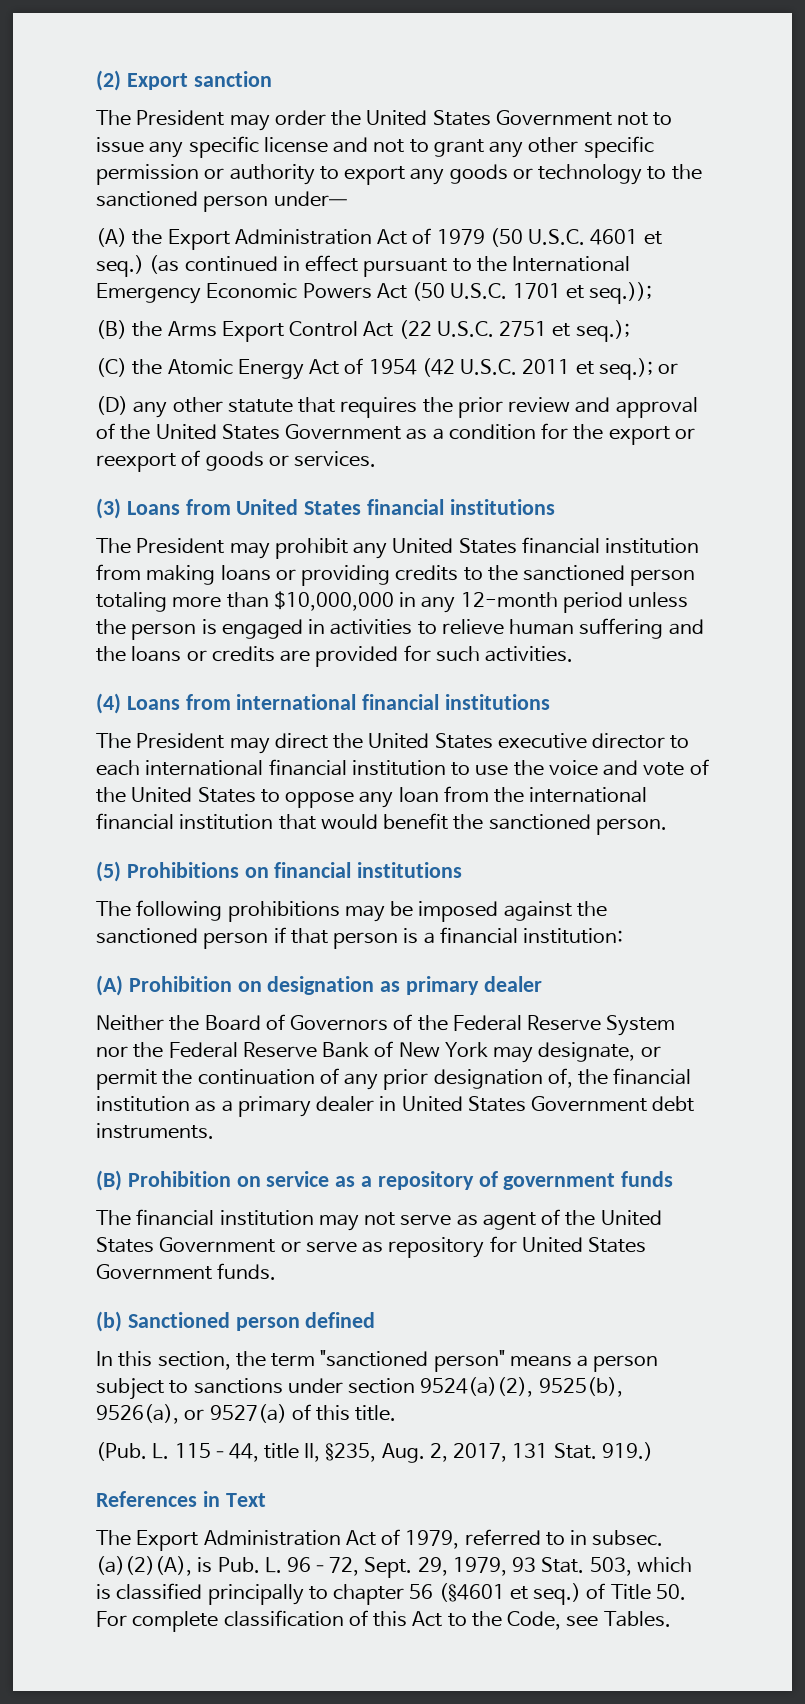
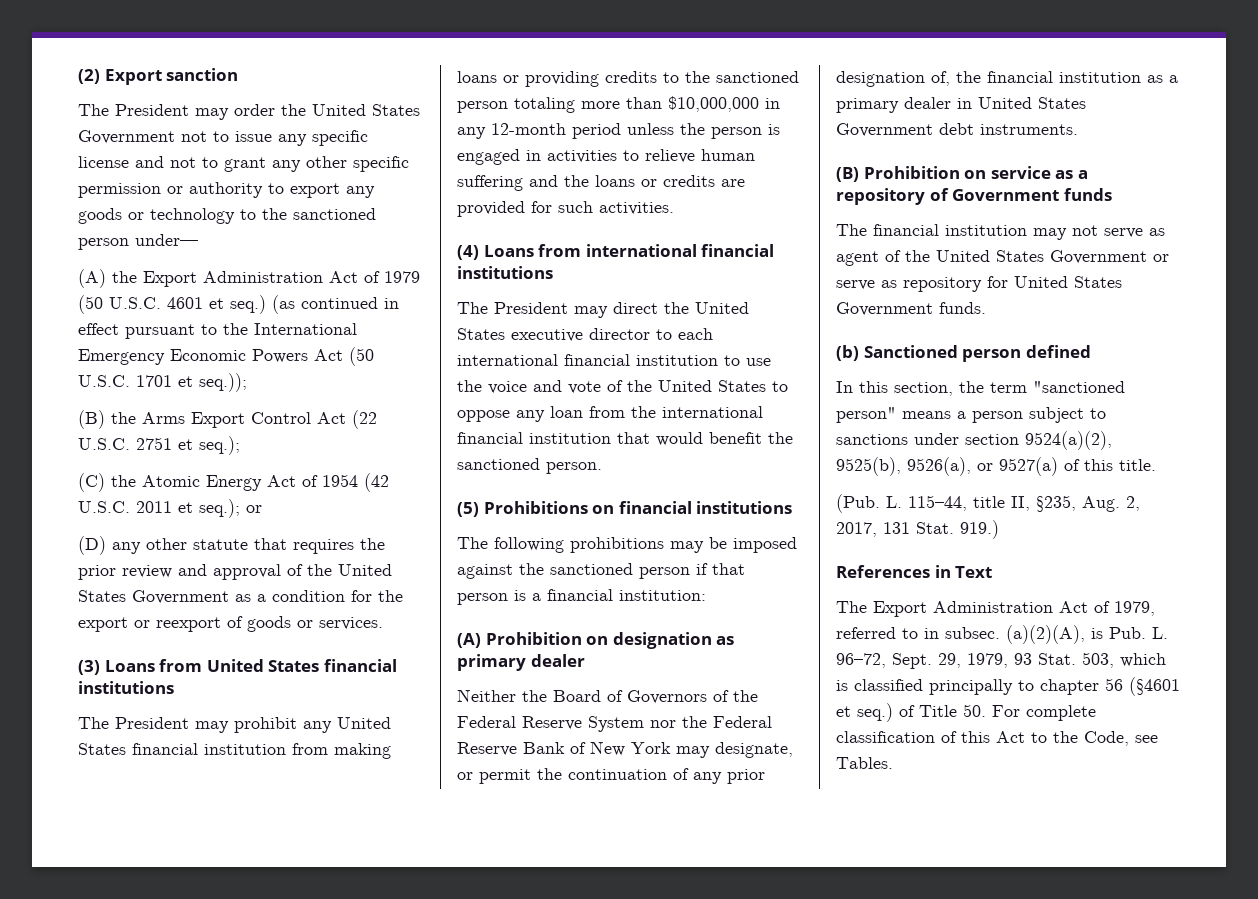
[503,1173,616,1190] government -> [952,189,1060,201] Government

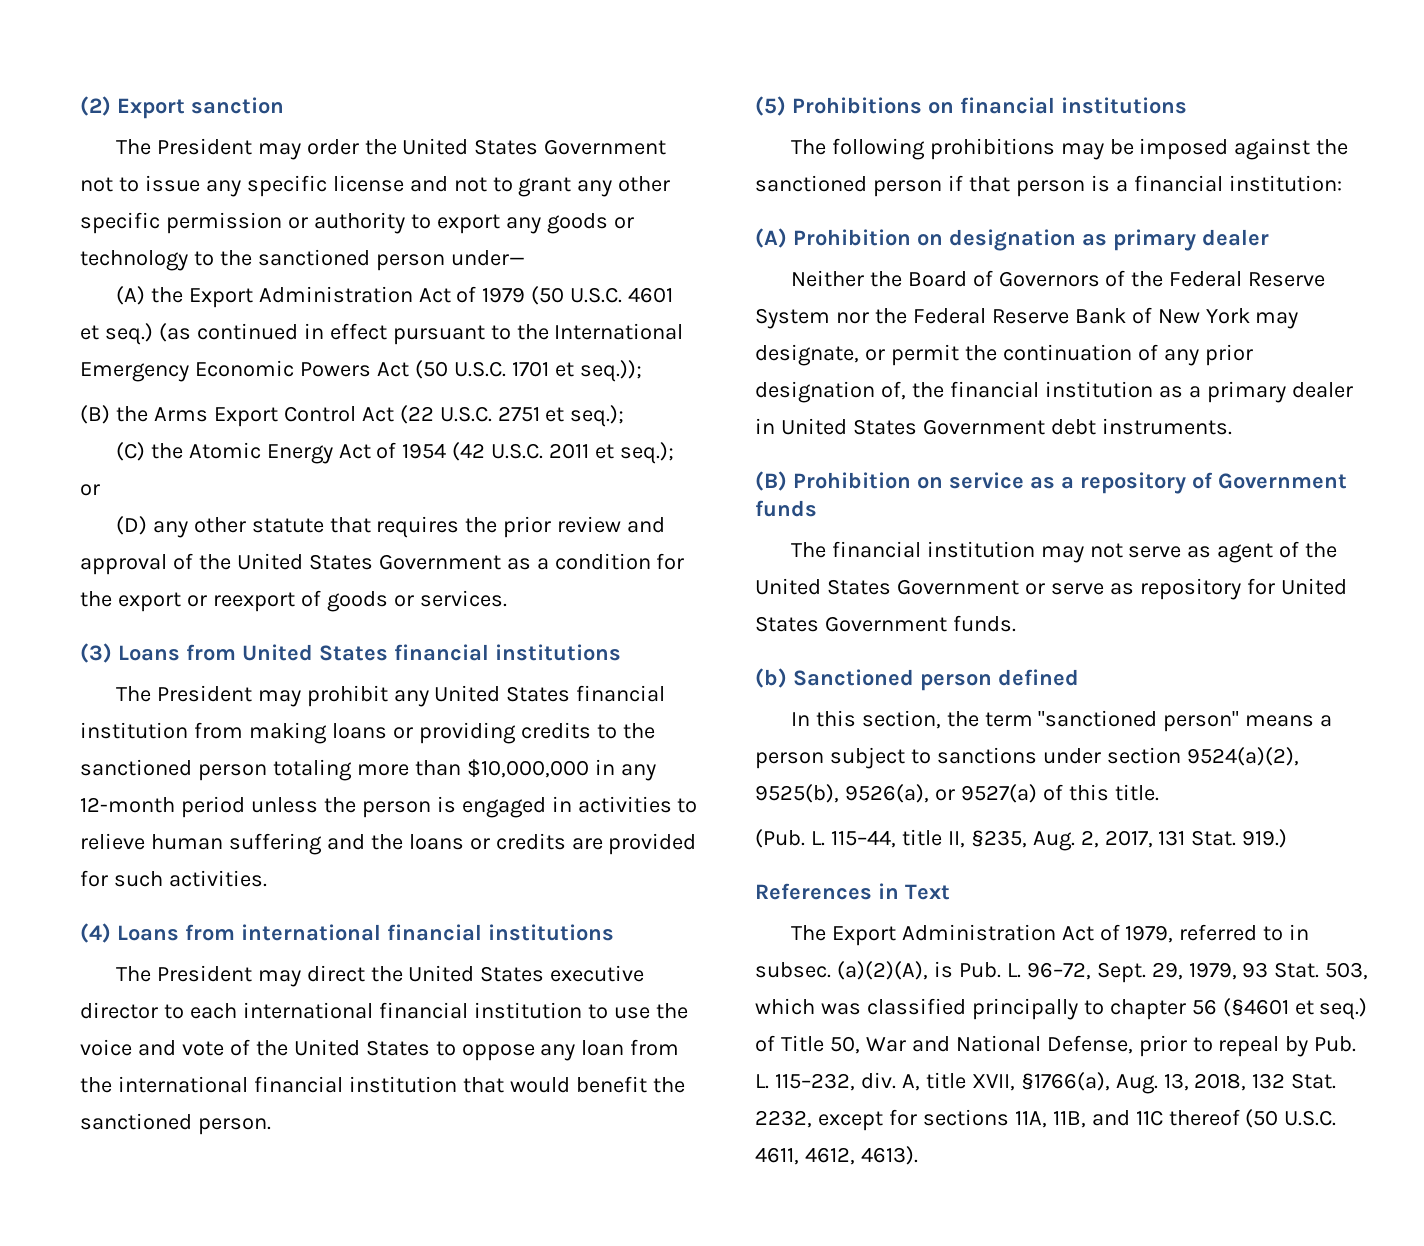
[836,680,848,691] is -> [820,1003,861,1015] was
[963,704,1096,721] [836,731,1158,746] [836,757,893,769] 50. For complete classification of this Act to the Code, see Tables. -> [829,1035,1357,1057] [755,1072,1337,1094] [755,1109,1337,1131] [755,1146,918,1165] 50, War and National Defense, prior to repeal by Pub. L. 115–232, div. A, title XVII, §1766(a), Aug. 13, 2018, 132 Stat. 2232, except for sections 11A, 11B, and 11C thereof (50 U.S.C. 4611, 4612, 4613).

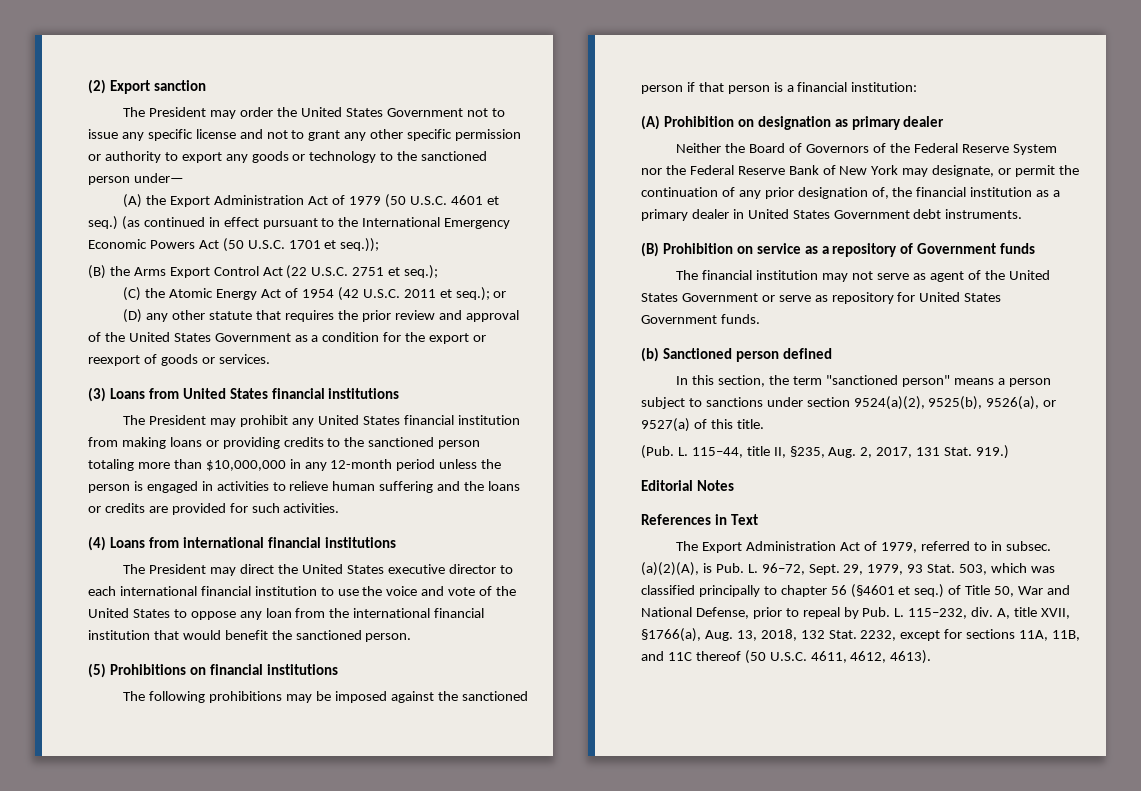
(1288, 838) none -> [641,480,734,491] // Editorial Notes

